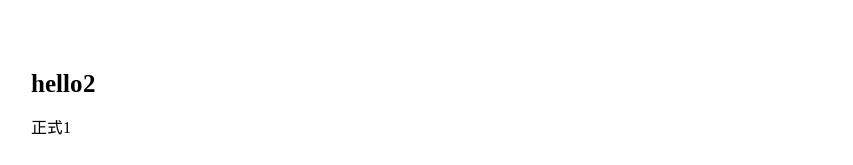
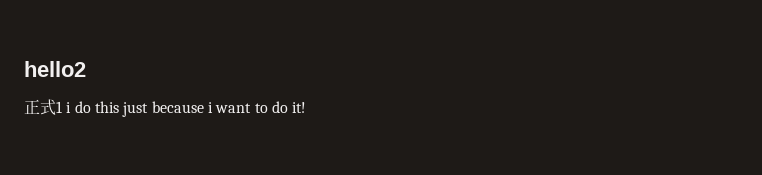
(71, 127) none -> [66,101,307,117] i do this just because i want to do it!

